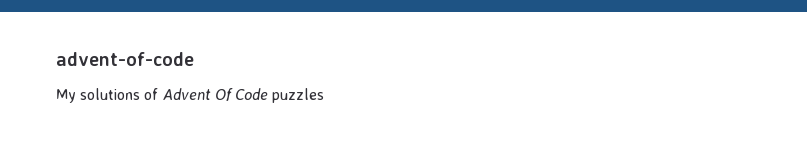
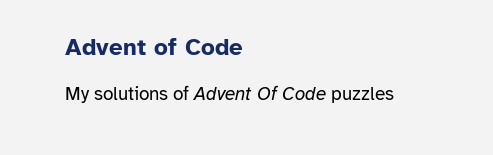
[56,52,194,66] advent-of-code -> [65,38,243,55] Advent of Code

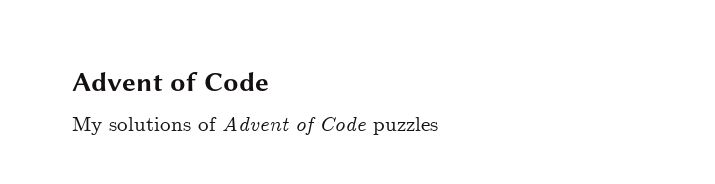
[256,85,279,100] Of -> [295,117,316,135] of

